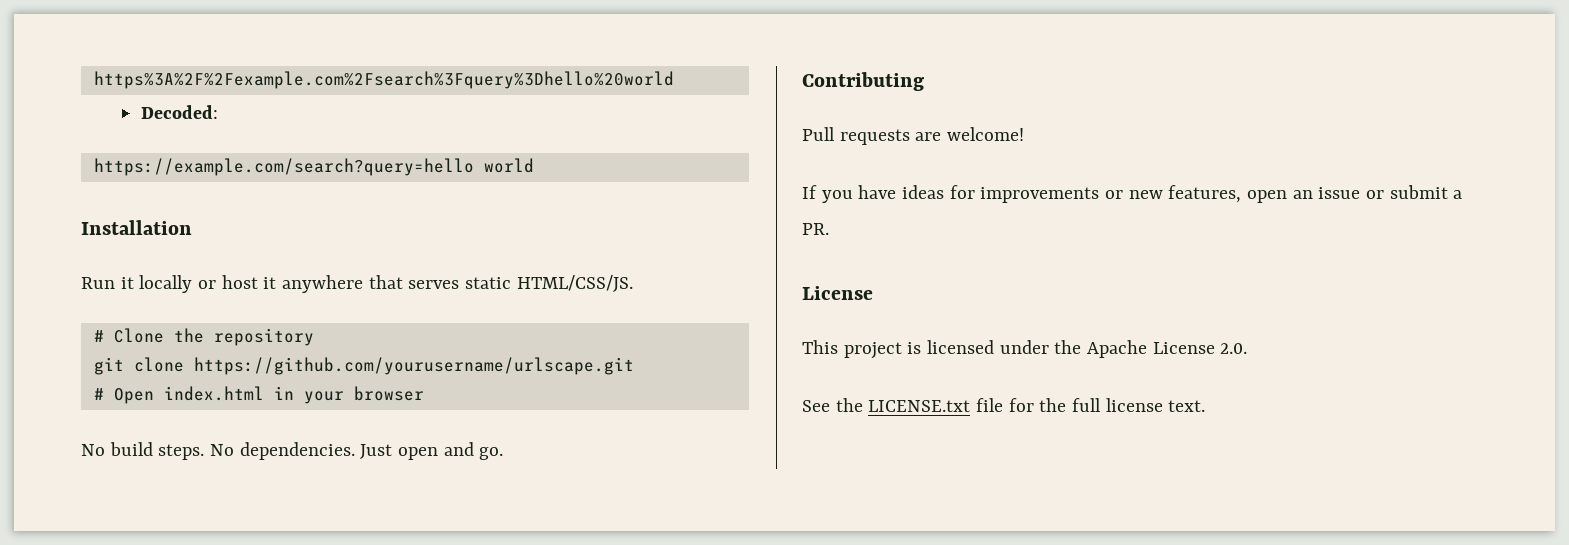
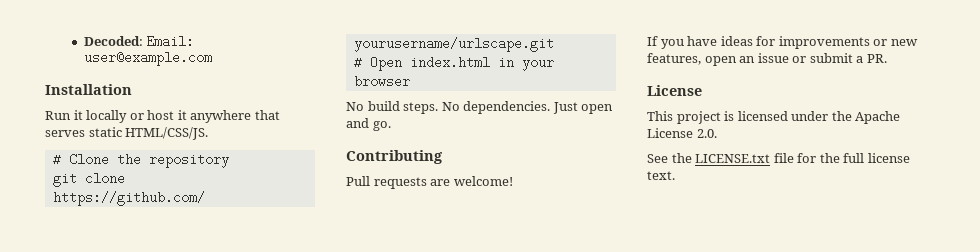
[93,71,674,89] https%3A%2F%2Fexample.com%2Fsearch%3Fquery%3Dhello%20world // -> (83, 41) none
[93,158,534,176] // https://example.com/search?query=hello world -> [146,35,195,48] [83,51,212,66] Email: user@example.com

